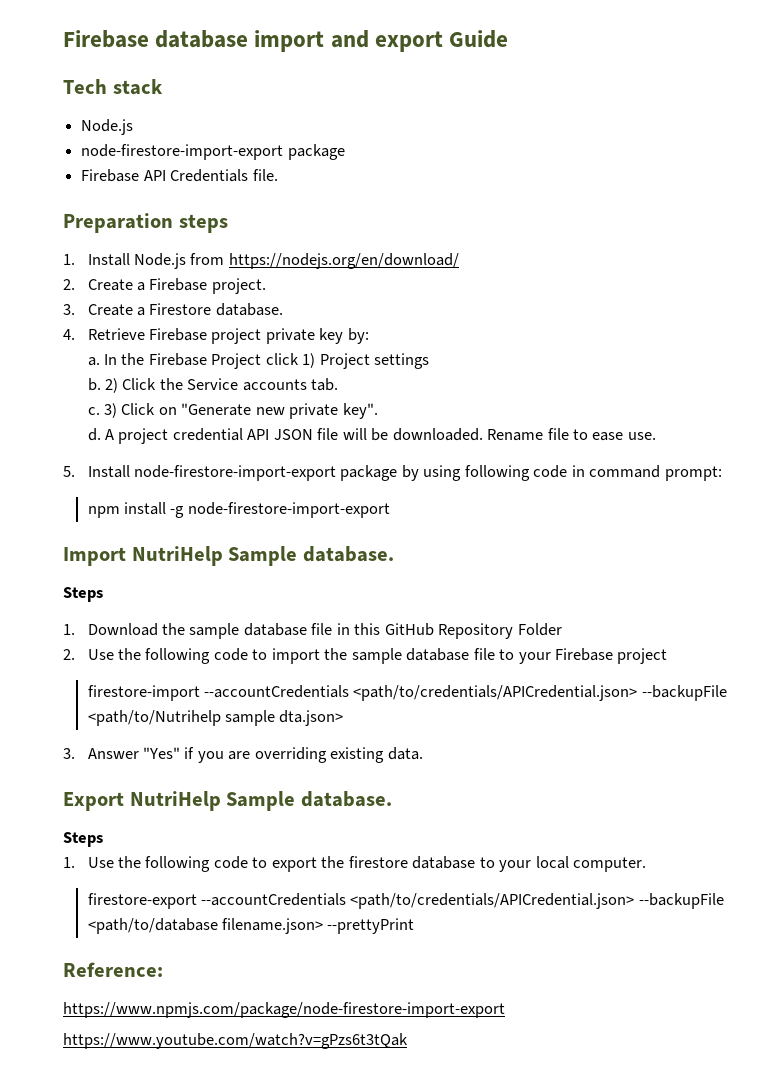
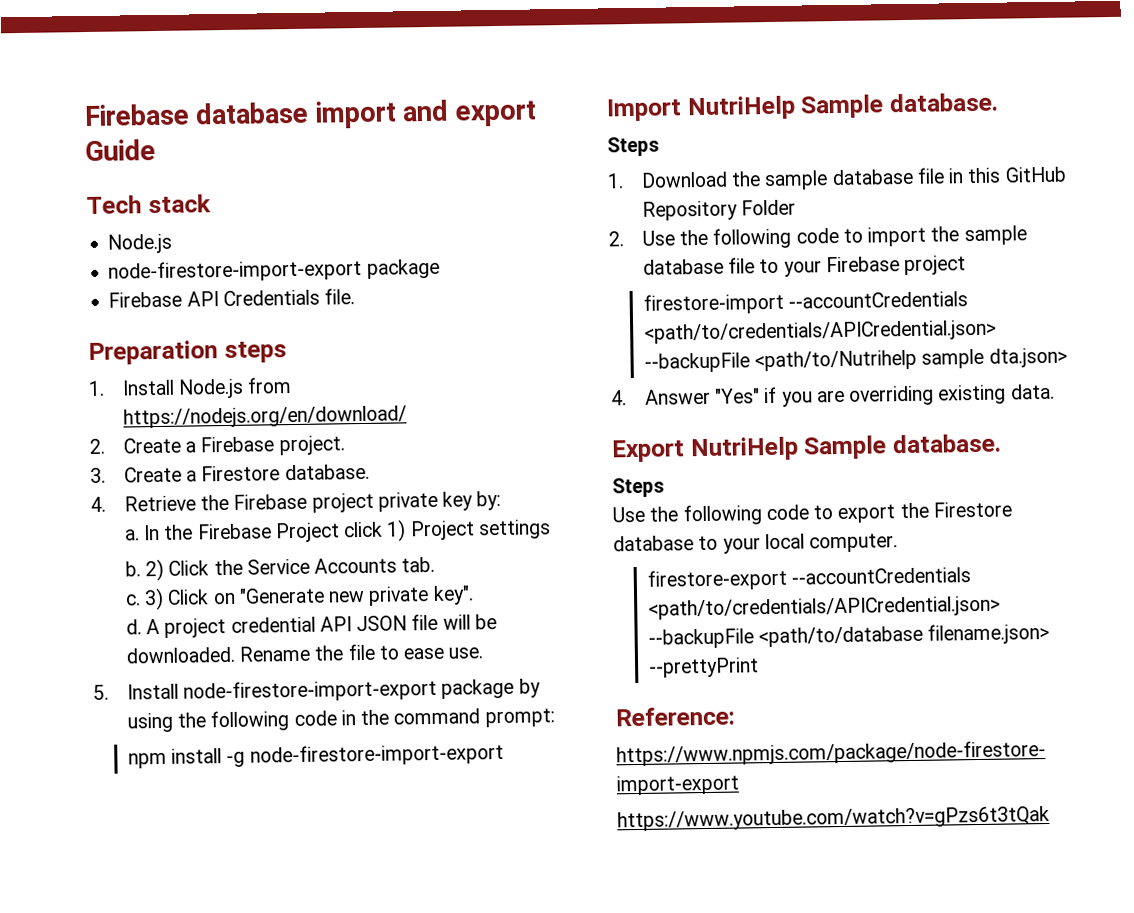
(145, 334) none -> [199,494,229,511] the
[242,379,307,391] accounts -> [314,557,398,574] Accounts
(544, 435) none -> [314,645,344,661] the
(462, 473) none -> [176,712,206,728] the
(585, 471) none -> [360,709,390,726] the
[63,748,75,759] 3. -> [611,390,627,406] 4.
[63,857,75,868] 1. -> (665, 487) none
[348,856,408,868] firestore -> [932,501,1012,518] Firestore

